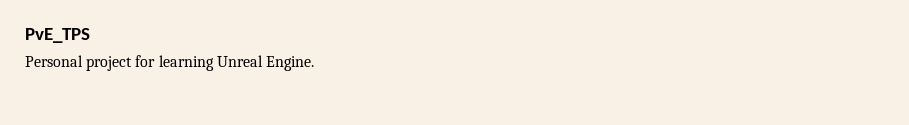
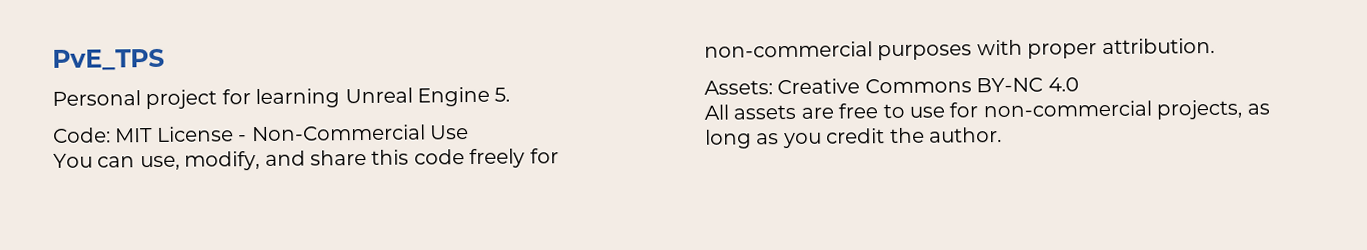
[265,56,314,71] Engine. -> [417,86,511,107] [52,124,469,143] [53,148,559,171] [704,37,1215,61] [704,77,1079,95] [704,99,1270,120] [705,127,1002,149] Engine 5. // Code: MIT License - Non-Commercial Use // You can use, modify, and share this code freely for non-commercial purposes with proper attribution. // Assets: Creative Commons BY-NC 4.0 // All assets are free to use for non-commercial projects, as long as you credit the author.

